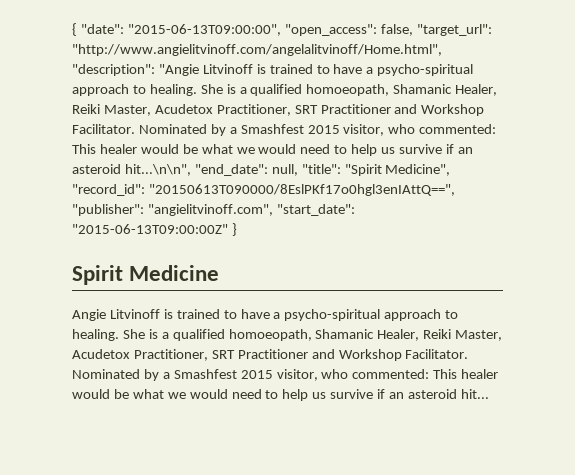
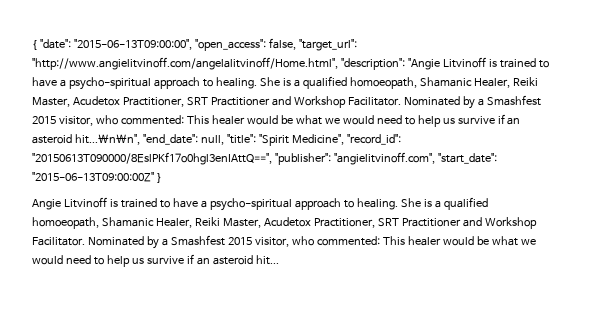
[72,265,220,285] // Spirit Medicine -> (162, 178) none

